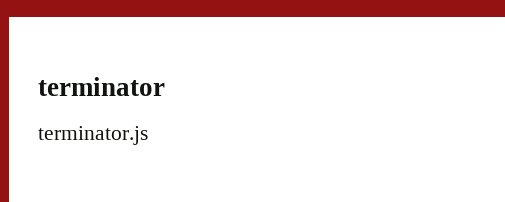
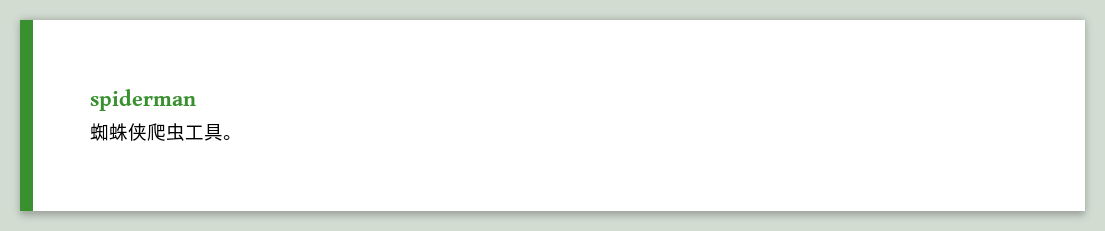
[38,77,165,96] [38,126,148,145] terminator // terminator.js -> [90,89,196,111] [90,123,242,141] spiderman // 蜘蛛侠爬虫工具。

